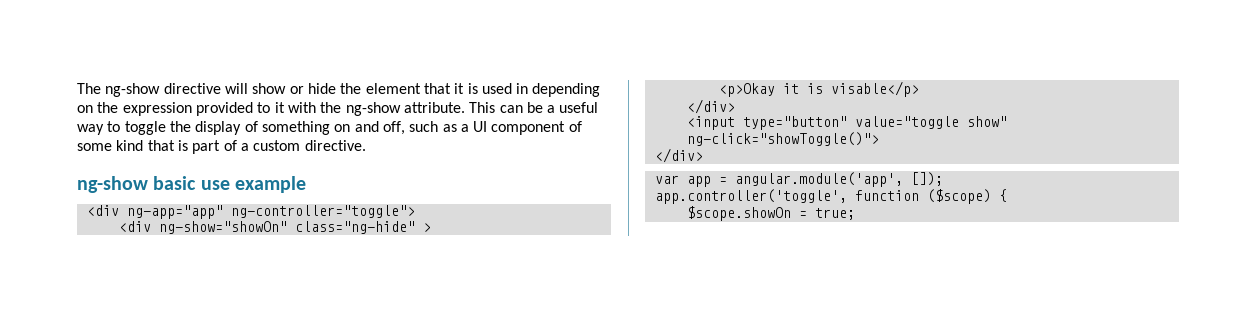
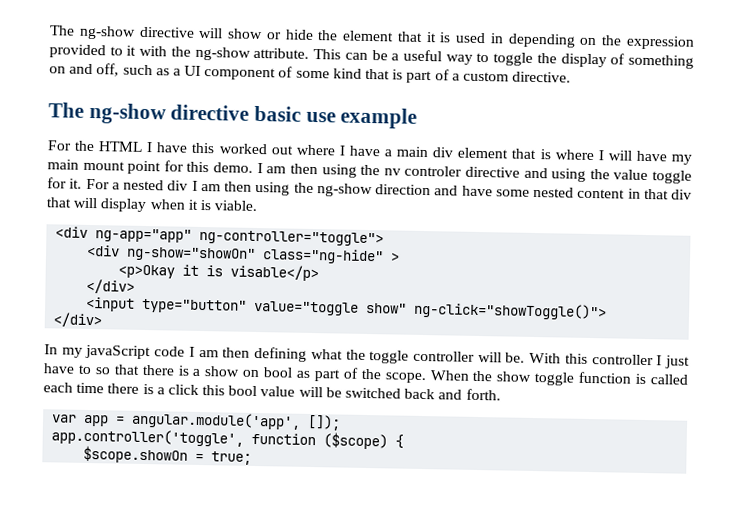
[77,176,148,193] ng-show -> [48,102,250,125] The ng-show directive
(307, 184) none -> [47,140,692,165] [47,159,692,184] [47,177,692,200] [46,197,259,213] // For the HTML I have this worked out where I have a main div element that is where I will have my main mount point for this demo. I am then using the nv controler directive and using the value toggle for it. For a nested div I am then using the ng-show direction and have some nested content in that div that will display when it is viable.
(703, 155) none -> [44,344,690,369] [43,363,689,386] [43,382,501,401] // In my javaScript code I am then defining what the toggle controller will be. With this controller I just have to so that there is a show on bool as part of the scope. When the show toggle function is called each time there is a click this bool value will be switched back and forth.

